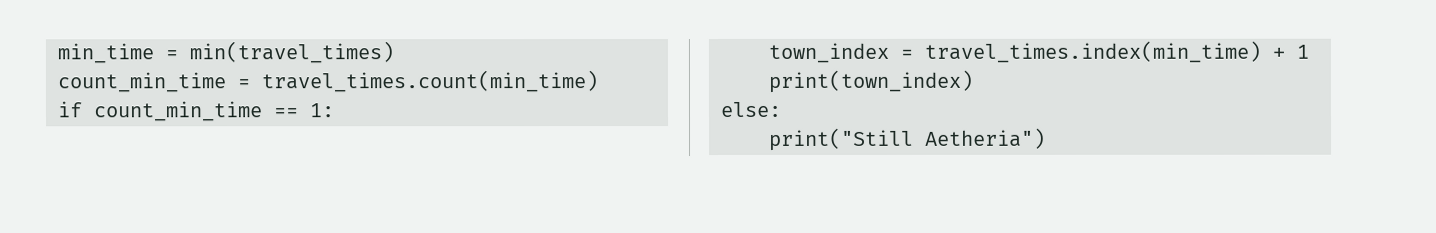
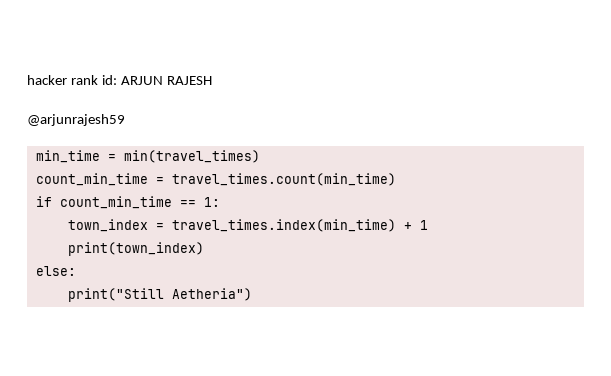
(57, 53) none -> [27,75,212,85] [27,114,125,126] hacker rank id: ARJUN RAJESH // @arjunrajesh59 //

